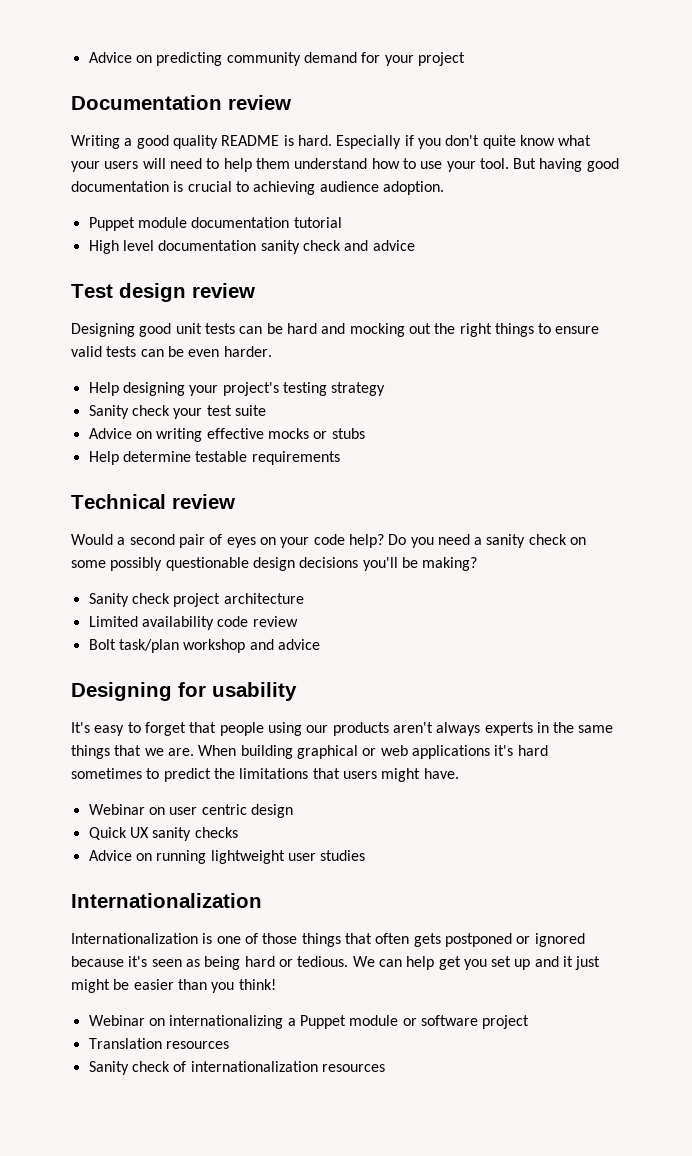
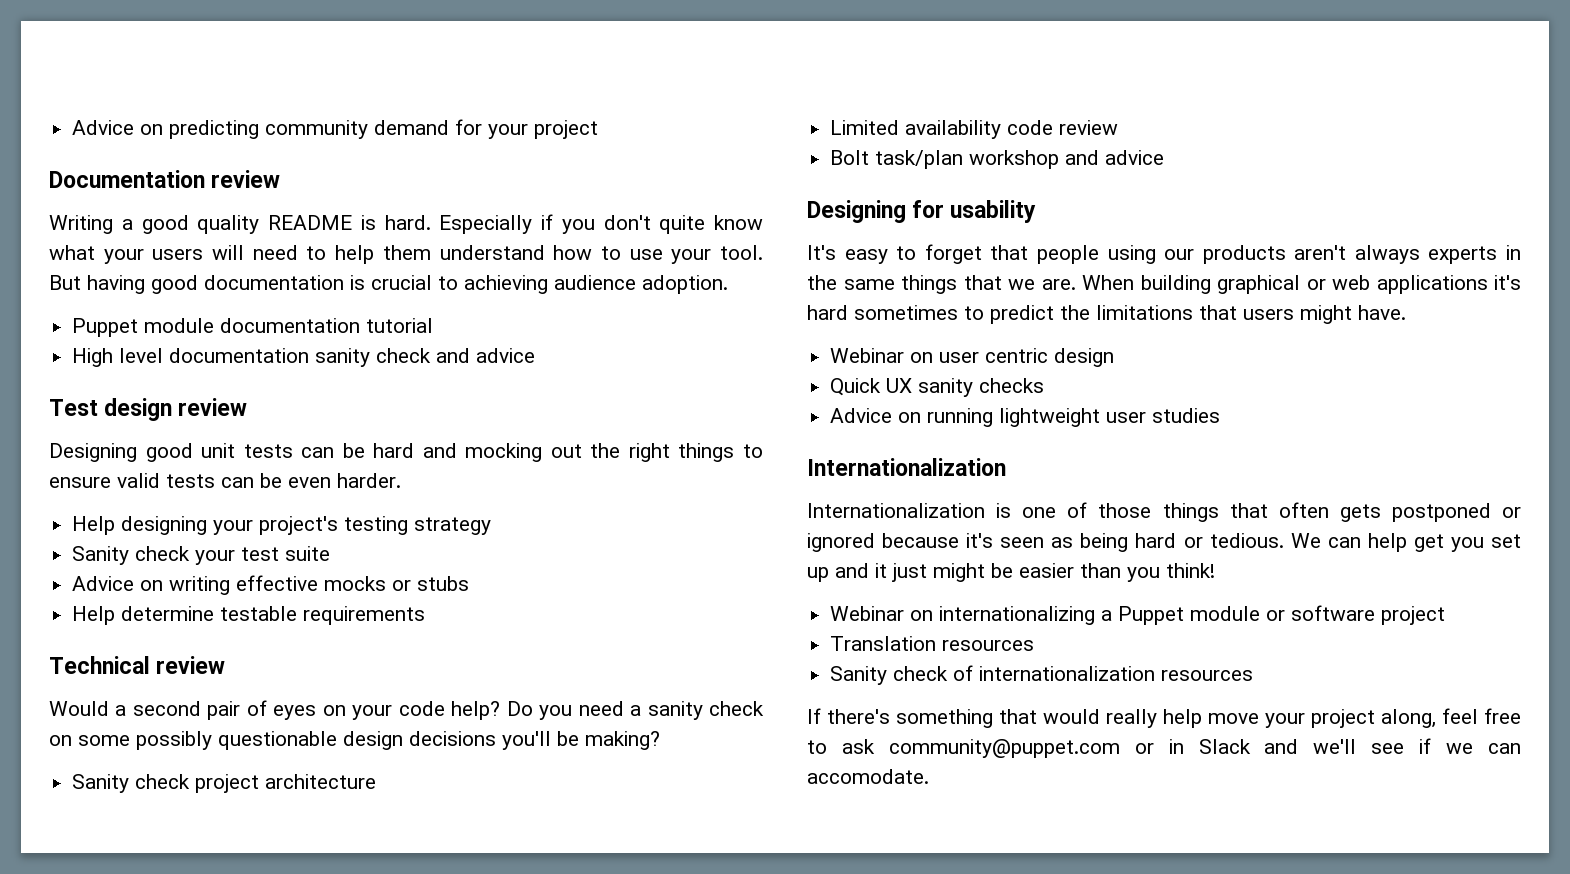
(385, 1068) none -> [807,708,1521,728] [807,738,1521,758] [807,769,929,784] // If there's something that would really help move your project along, feel free to ask community@puppet.com or in Slack and we'll see if we can accomodate.

